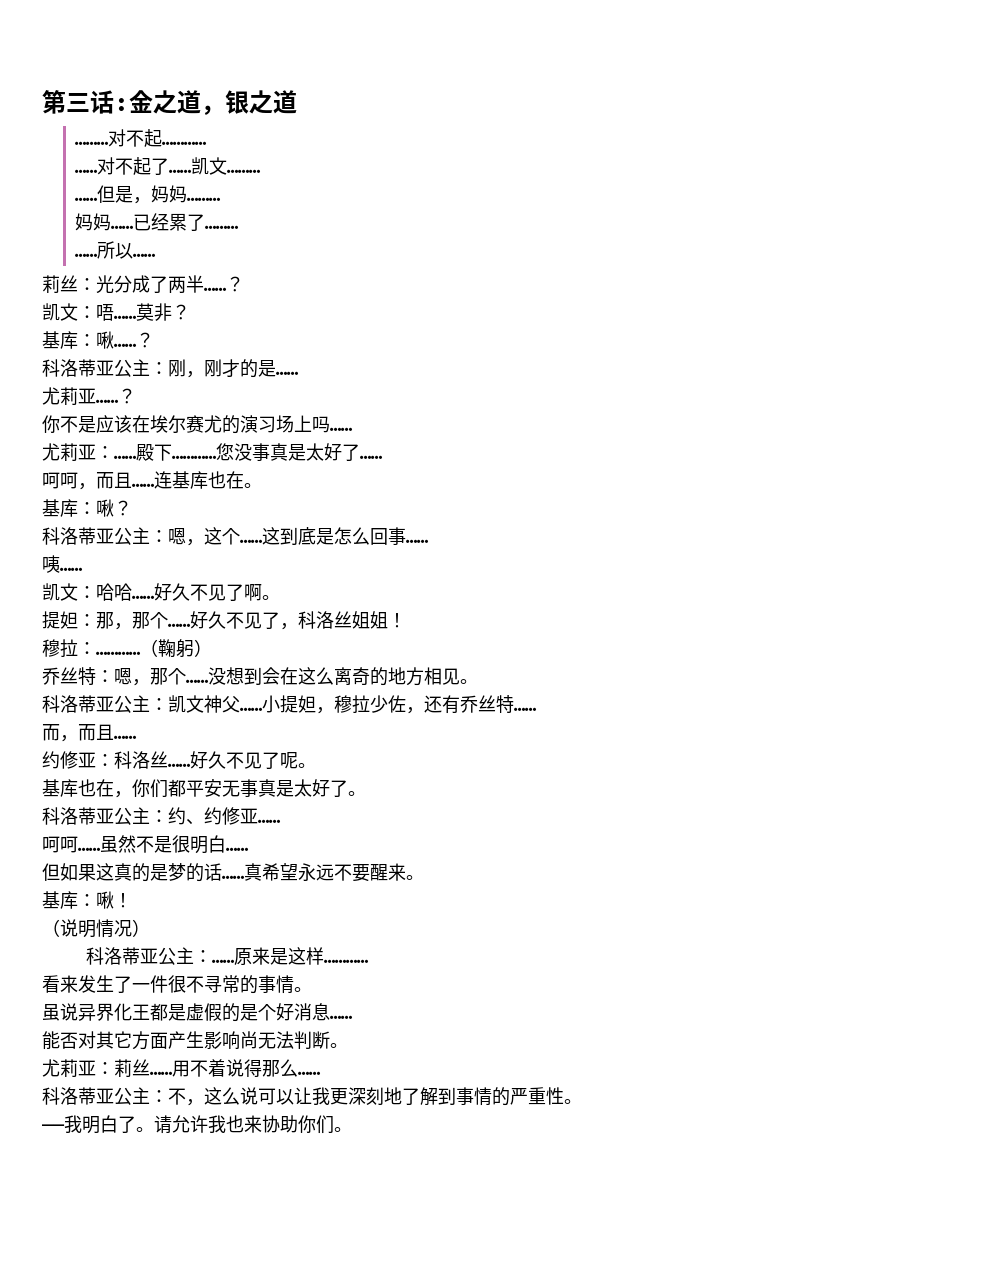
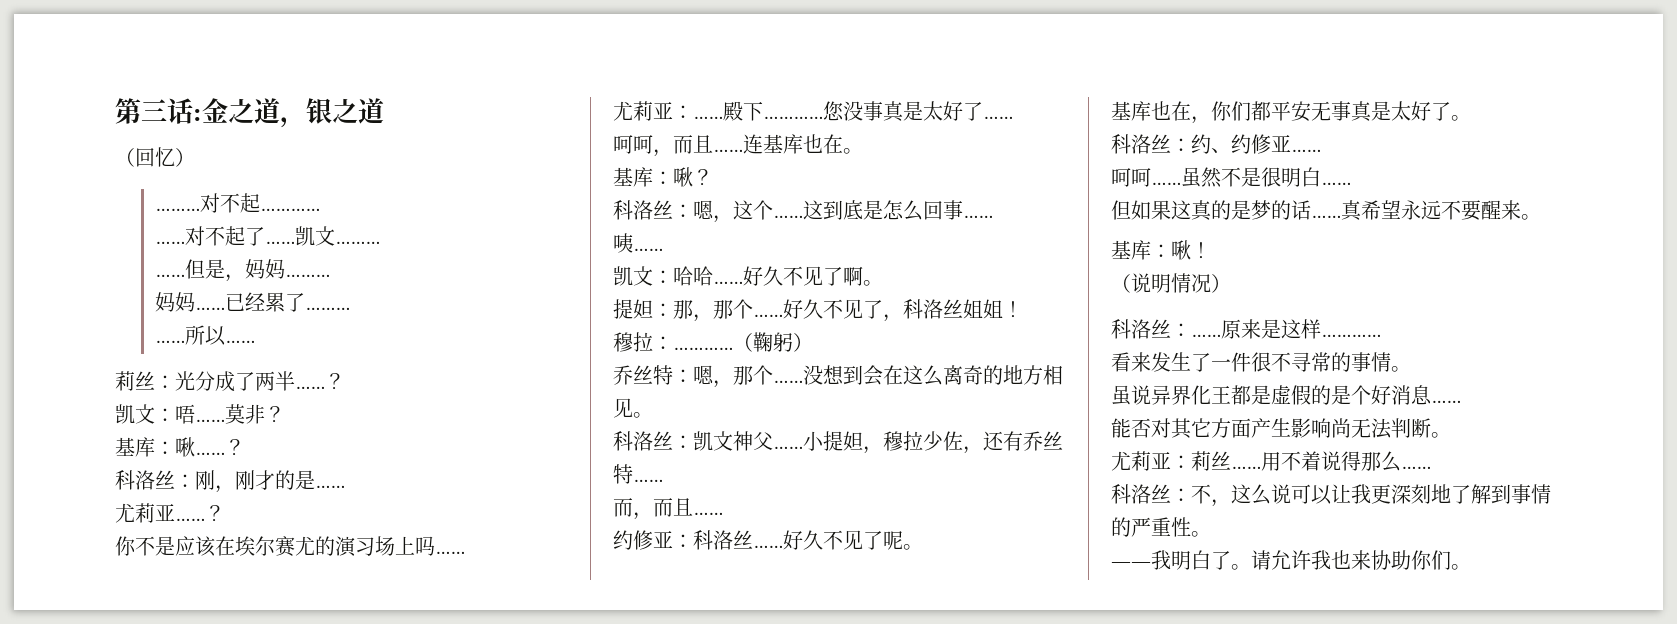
(297, 102) none -> [115,147,195,167] // （回忆）
[78,359,150,377] 蒂亚公主 -> [155,470,175,489] 丝
[78,527,150,545] 蒂亚公主 -> [653,200,673,219] 丝
[78,695,150,713] 蒂亚公主 -> [653,431,673,450] 丝
[78,807,150,825] 蒂亚公主 -> [1151,134,1171,153] 丝
[121,947,194,965] 蒂亚公主 -> [1151,319,1171,338] 丝
[78,1087,150,1105] 蒂亚公主 -> [1151,484,1171,503] 丝

